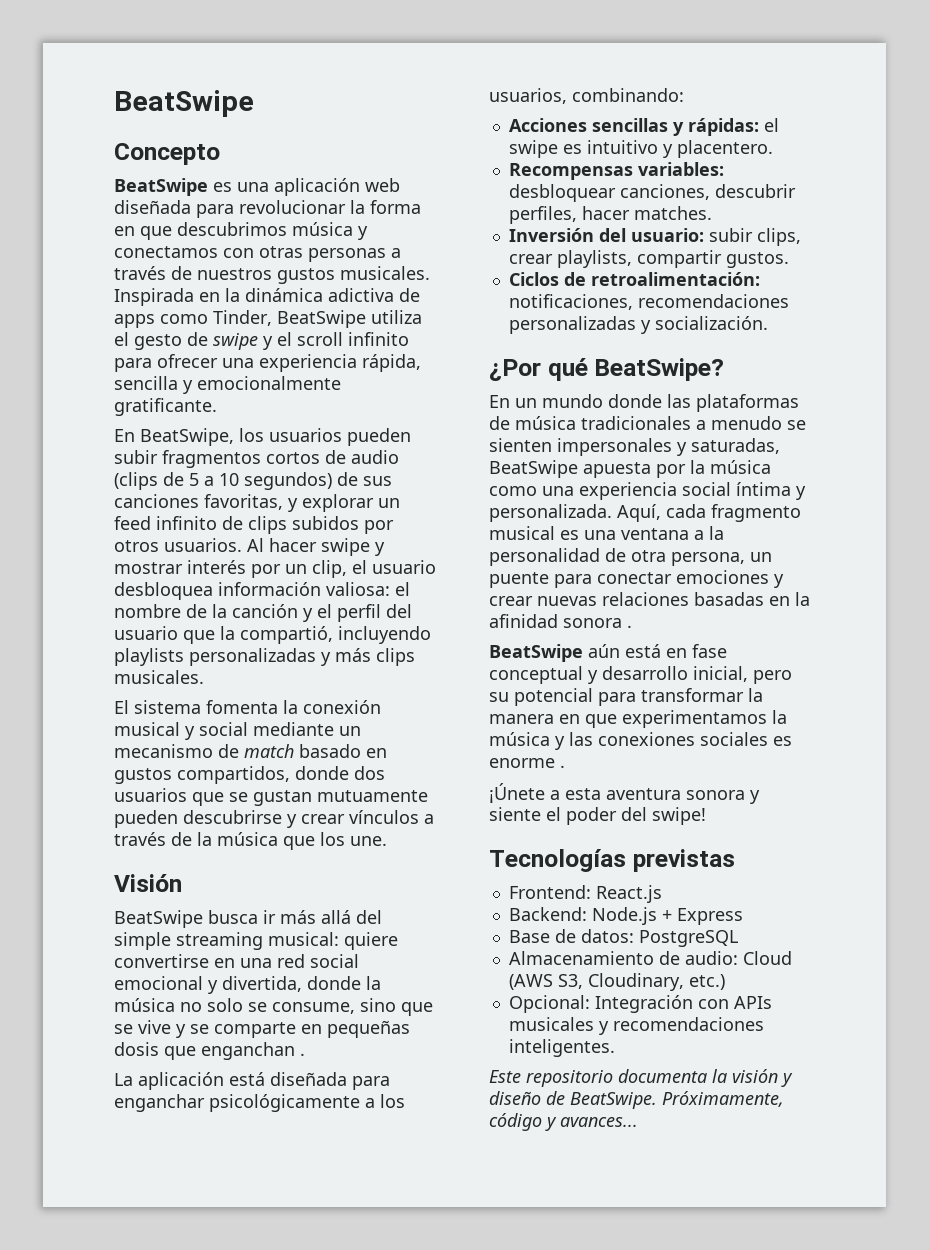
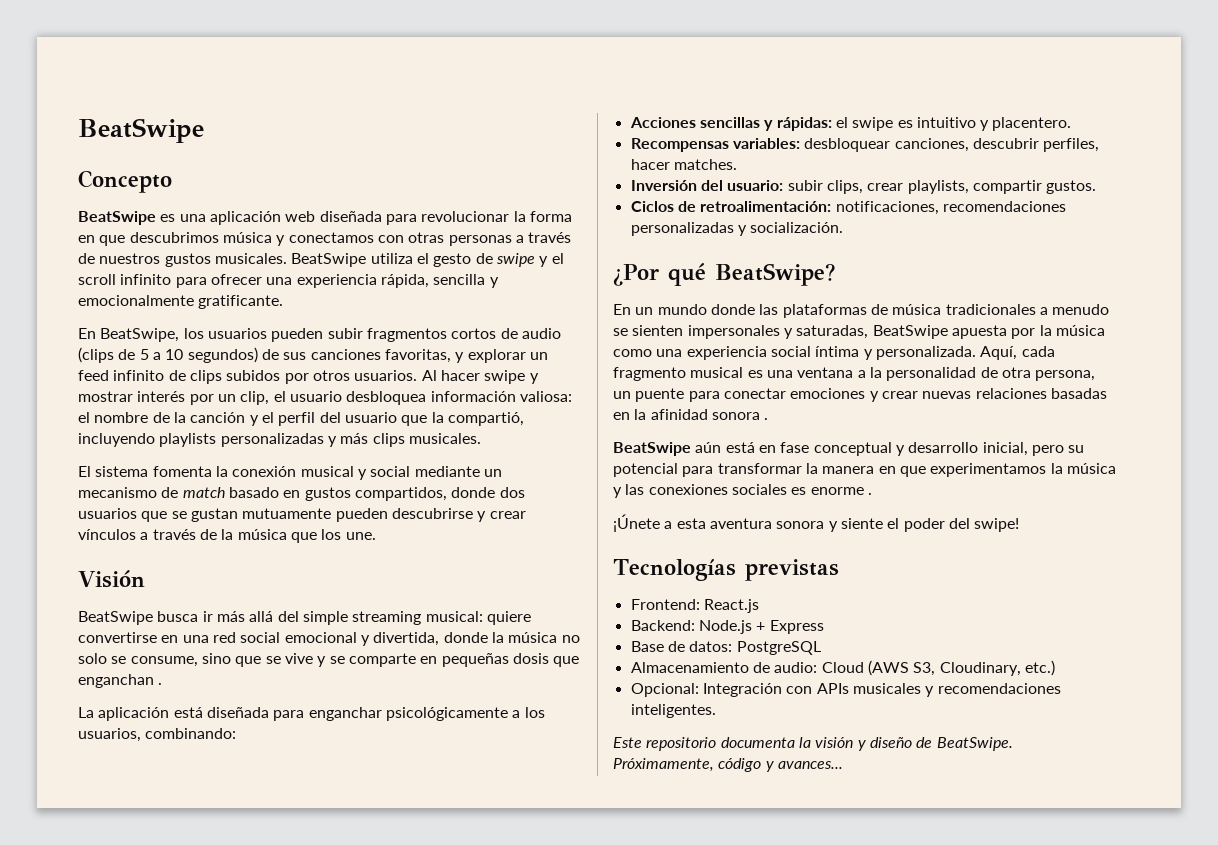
[114,288,420,306] [114,310,272,328] Inspirada en la dinámica adictiva de apps como Tinder, -> (287, 258) none

